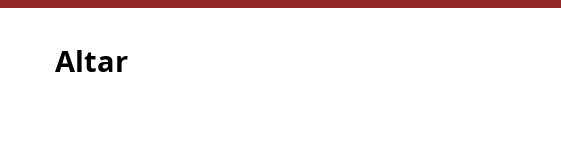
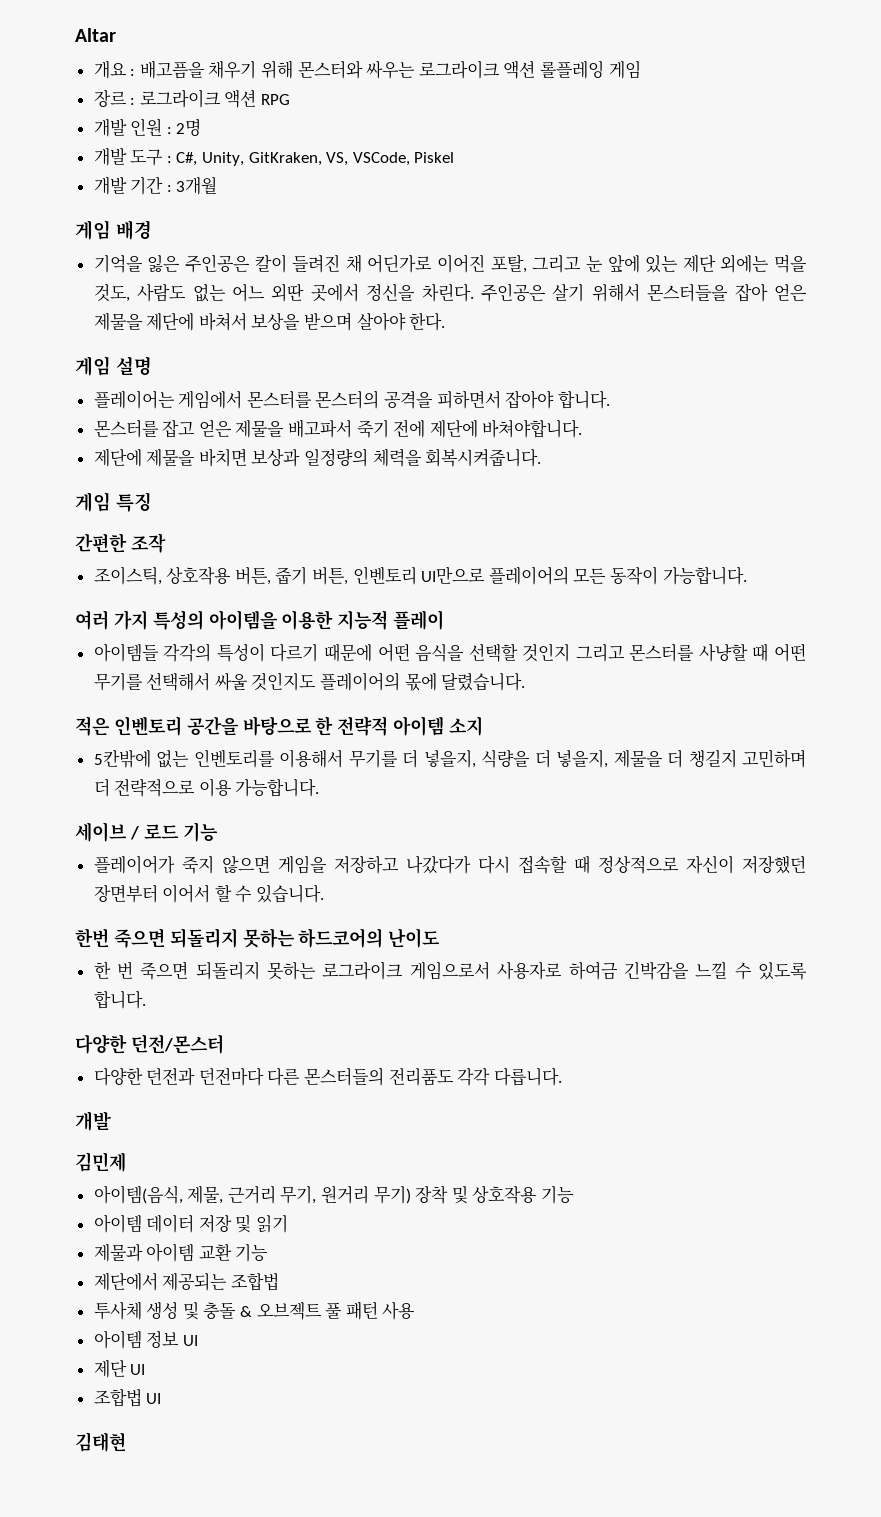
(128, 61) none -> [93,60,641,79] [93,89,291,108] [93,118,202,137] [93,147,455,166] [93,176,218,195] [75,220,152,240] [93,254,808,273] [93,283,807,302] [93,312,446,331] [75,356,152,376] [93,390,610,409] [93,419,583,438] [93,448,542,467] [75,492,152,512] [75,533,166,553] [93,566,747,585] [75,610,445,630] [93,643,807,662] [93,672,526,691] [75,716,484,736] [93,749,806,768] [93,778,320,797] [75,822,218,842] [93,855,806,874] [93,884,325,903] [75,928,441,948] [93,961,807,980] [93,991,146,1009] [75,1034,224,1054] [93,1067,562,1086] [75,1111,111,1131] [75,1152,126,1172] [93,1185,575,1204] [93,1214,289,1233] [93,1243,269,1262] [93,1272,279,1291] [93,1301,416,1320] [93,1330,198,1349] [93,1359,146,1378] [93,1389,162,1407] [75,1432,126,1452] // 개요 : 배고픔을 채우기 위해 몬스터와 싸우는 로그라이크 액션 롤플레잉 게임 // 장르 : 로그라이크 액션 RPG // 개발 인원 : 2명 // 개발 도구 : C#, Unity, GitKraken, VS, VSCode, Piskel // 개발 기간 : 3개월 // 게임 배경 // 기억을 잃은 주인공은 칼이 들려진 채 어딘가로 이어진 포탈, 그리고 눈 앞에 있는 제단 외에는 먹을 것도, 사람도 없는 어느 외딴 곳에서 정신을 차린다. 주인공은 살기 위해서 몬스터들을 잡아 얻은 제물을 제단에 바쳐서 보상을 받으며 살아야 한다. // 게임 설명 // 플레이어는 게임에서 몬스터를 몬스터의 공격을 피하면서 잡아야 합니다. // 몬스터를 잡고 얻은 제물을 배고파서 죽기 전에 제단에 바쳐야합니다. // 제단에 제물을 바치면 보상과 일정량의 체력을 회복시켜줍니다. // 게임 특징 // 간편한 조작 // 조이스틱, 상호작용 버튼, 줍기 버튼, 인벤토리 UI만으로 플레이어의 모든 동작이 가능합니다. // 여러 가지 특성의 아이템을 이용한 지능적 플레이 // 아이템들 각각의 특성이 다르기 때문에 어떤 음식을 선택할 것인지 그리고 몬스터를 사냥할 때 어떤 무기를 선택해서 싸울 것인지도 플레이어의 몫에 달렸습니다. // 적은 인벤토리 공간을 바탕으로 한 전략적 아이템 소지 // 5칸밖에 없는 인벤토리를 이용해서 무기를 더 넣을지, 식량을 더 넣을지, 제물을 더 챙길지 고민하며 더 전략적으로 이용 가능합니다. // 세이브 / 로드 기능 // 플레이어가 죽지 않으면 게임을 저장하고 나갔다가 다시 접속할 때 정상적으로 자신이 저장했던 장면부터 이어서 할 수 있습니다. // 한번 죽으면 되돌리지 못하는 하드코어의 난이도 // 한 번 죽으면 되돌리지 못하는 로그라이크 게임으로서 사용자로 하여금 긴박감을 느낄 수 있도록 합니다. // 다양한 던전/몬스터 // 다양한 던전과 던전마다 다른 몬스터들의 전리품도 각각 다릅니다. // 개발 // 김민제 // 아이템(음식, 제물, 근거리 무기, 원거리 무기) 장착 및 상호작용 기능 // 아이템 데이터 저장 및 읽기 // 제물과 아이템 교환 기능 // 제단에서 제공되는 조합법 // 투사체 생성 및 충돌 & 오브젝트 풀 패턴 사용 // 아이템 정보 UI // 제단 UI // 조합법 UI // 김태현

